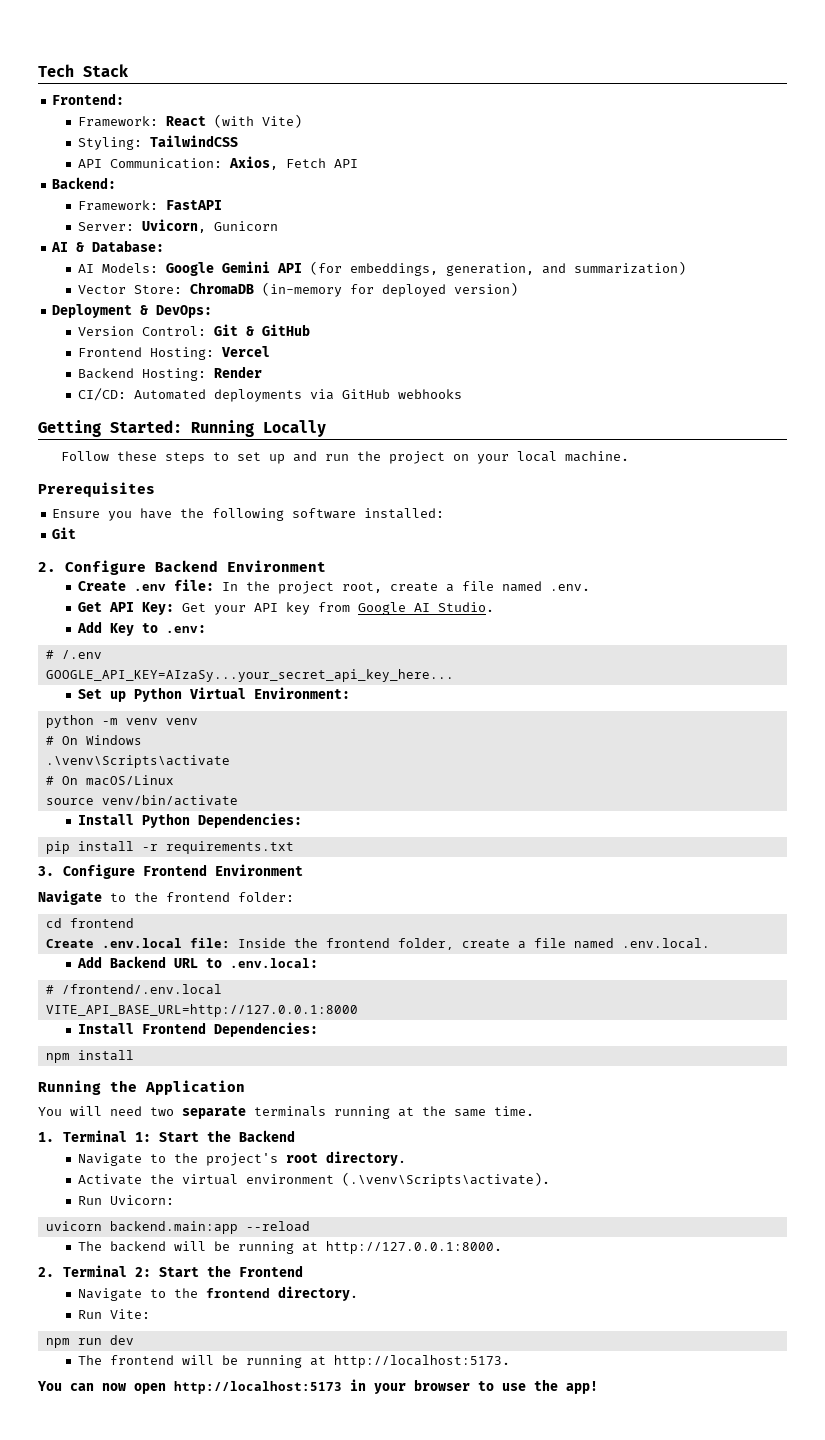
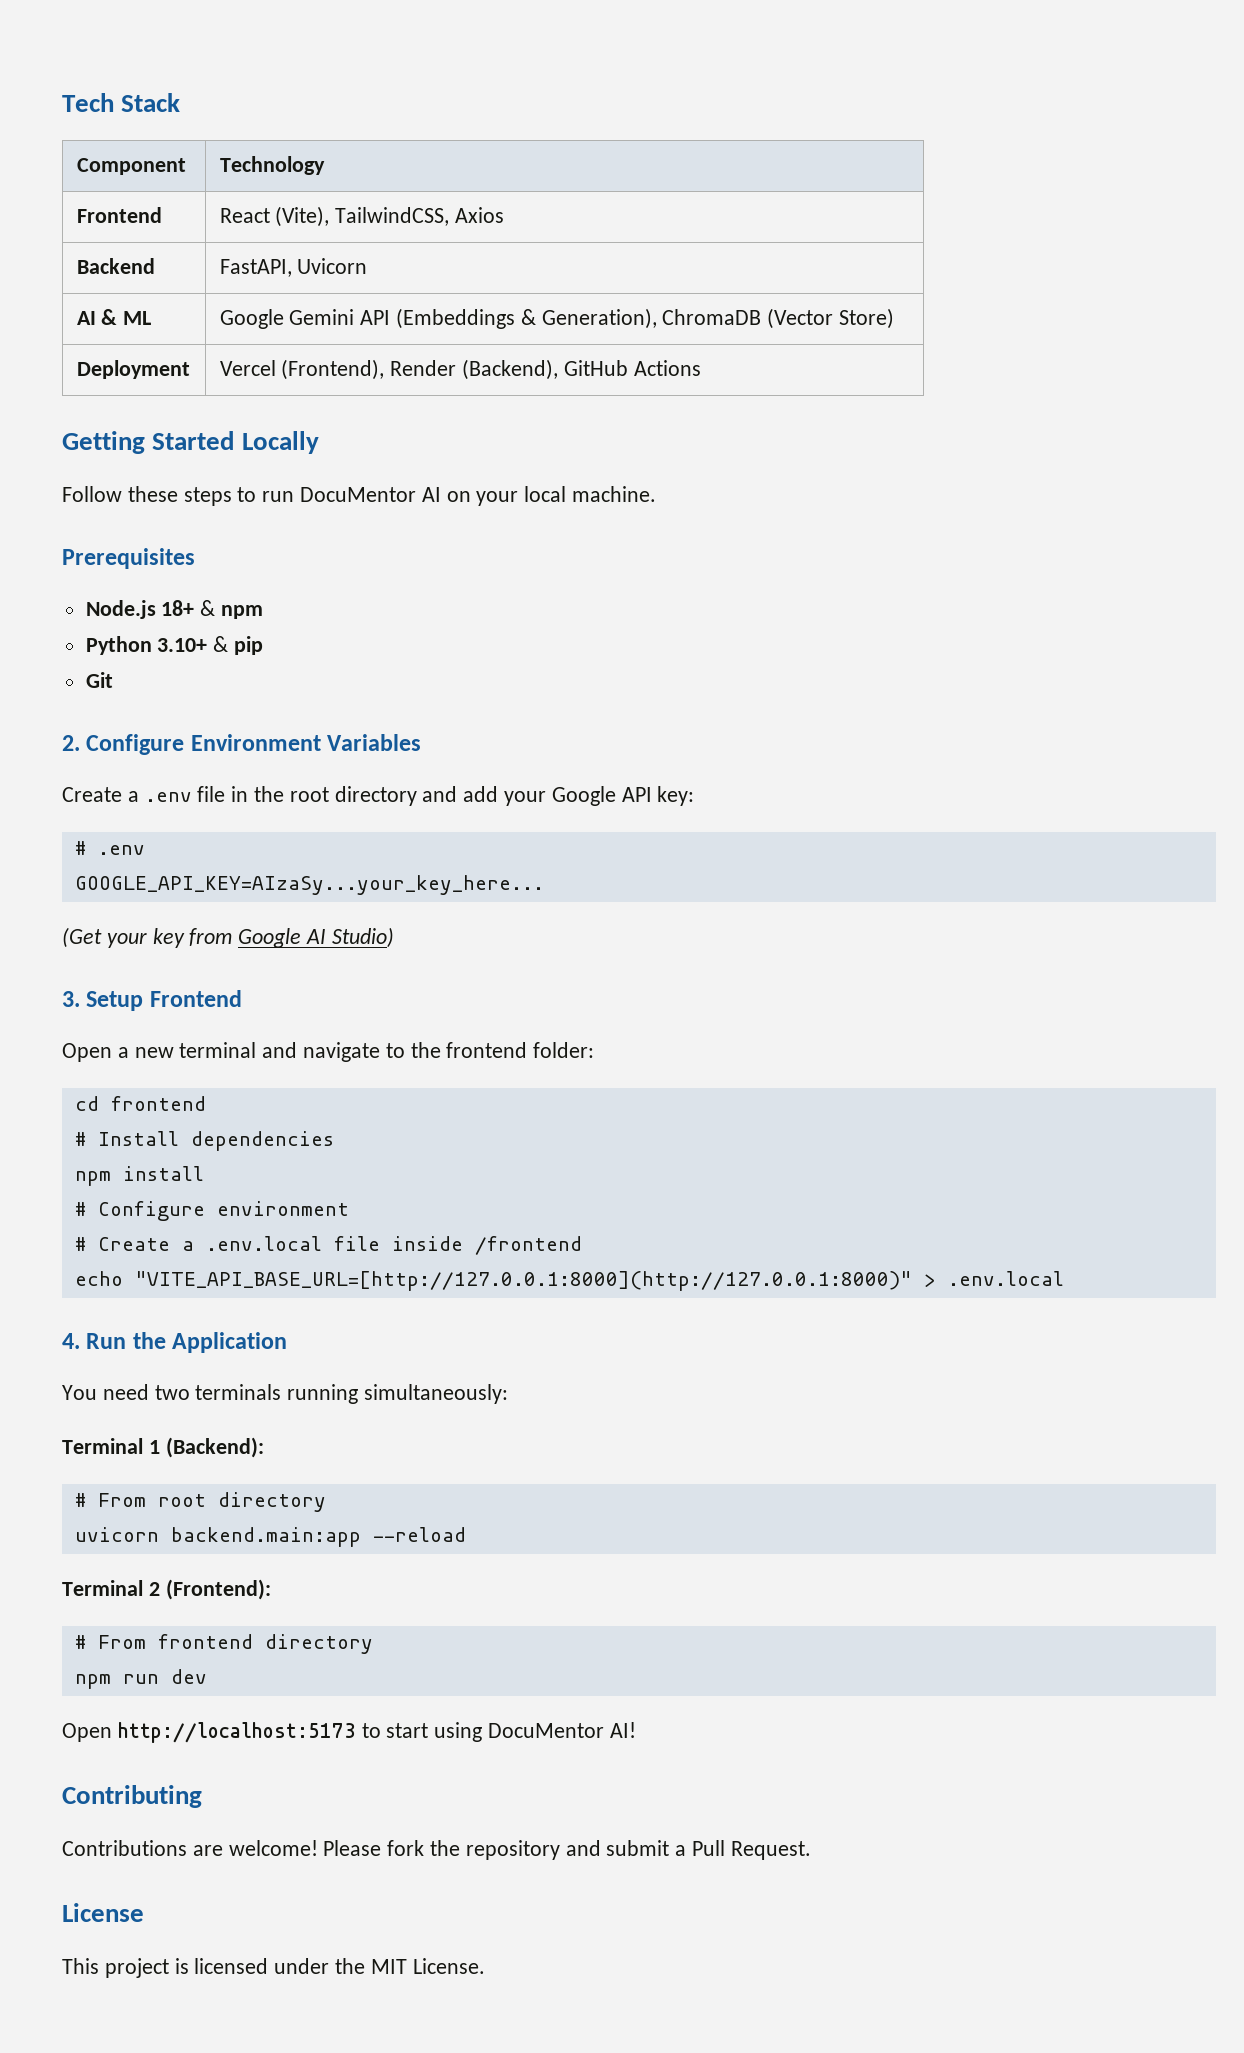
[52,93,125,105] [77,114,302,128] [77,135,238,150] [77,156,358,170] [52,177,117,189] [77,200,222,211] [77,219,278,233] [51,240,165,252] [77,261,686,276] [77,282,518,297] [52,304,213,318] [77,324,310,336] [77,346,270,360] [77,366,262,381] [77,388,462,402] // Frontend: // Framework: React (with Vite) // Styling: TailwindCSS // API Communication: Axios, Fetch API // Backend: // Framework: FastAPI // Server: Uvicorn, Gunicorn // AI & Database: // AI Models: Google Gemini API (for embeddings, generation, and summarization) // Vector Store: ChromaDB (in-memory for deployed version) // Deployment & DevOps: // Version Control: Git & GitHub // Frontend Hosting: Vercel // Backend Hosting: Render // CI/CD: Automated deployments via GitHub webhooks -> [76,158,186,175] [219,156,325,175] [76,207,162,223] [219,206,504,227] [76,258,155,274] [219,258,368,277] [76,309,152,325] [219,308,895,329] [76,360,190,379] [219,359,701,380] // Component | Technology // Frontend | React (Vite), TailwindCSS, Axios // Backend | FastAPI, Uvicorn // AI & ML | Google Gemini API (Embeddings & Generation), ChromaDB (Vector Store) // Deployment | Vercel (Frontend), Render (Backend), GitHub Actions
[110,420,254,437] Started: Running -> [152,431,235,450] Started
[237,451,446,464] set up and run the project -> [262,487,441,502] run DocuMentor AI
[52,508,445,521] Ensure you have the following software installed: -> [85,600,264,619] [85,636,264,655] Node.js 18+ & npm // Python 3.10+ & pip
[155,560,326,572] [77,579,590,594] [77,602,494,615] [76,621,206,636] [45,650,102,659] [45,669,454,682] [77,687,350,702] [45,715,198,728] [45,735,142,745] [45,755,230,768] [45,775,174,785] [45,795,238,805] [77,813,302,828] [45,841,294,854] [38,864,304,879] [38,890,102,905] Backend Environment // Create .env file: In the project root, create a file named .env. // Get API Key: Get your API key from Google AI Studio. // Add Key to .env: // # /.env // GOOGLE_API_KEY=AIzaSy...your_secret_api_key_here... // Set up Python Virtual Environment: // python -m venv venv // # On Windows // .\venv\Scripts\activate // # On macOS/Linux // source venv/bin/activate // Install Python Dependencies: // pip install -r requirements.txt // 3. Configure Frontend Environment // Navigate -> [190,734,422,751] [62,786,695,806] [74,841,145,855] [74,875,544,895] [62,927,394,948] [62,990,242,1011] [62,1042,381,1062] Environment Variables // Create a .env file in the root directory and add your Google API key: // # .env // GOOGLE_API_KEY=AIzaSy...your_key_here... // (Get your key from Google AI Studio) // 3. Setup Frontend // Open a new terminal and navigate
[45,938,710,950] [76,956,318,968] [45,984,222,994] [45,1004,358,1017] [77,1022,318,1037] [45,1050,134,1063] [38,1080,101,1095] Create .env.local file: Inside the frontend folder, create a file named .env.local. // Add Backend URL to .env.local: // # /frontend/.env.local // VITE_API_BASE_URL=http://127.0.0.1:8000 // Install Frontend Dependencies: // npm install // Running -> [74,1131,334,1151] [74,1166,204,1186] [74,1201,349,1221] [74,1236,582,1255] [74,1271,1064,1291] [62,1333,127,1349] # Install dependencies // npm install // # Configure environment // # Create a .env.local file inside /frontend // echo "VITE_API_BASE_URL=[http://127.0.0.1:8000](http://127.0.0.1:8000)" > .env.local // 4. Run
[70,1106,102,1116] will -> (97, 1392) none
[182,1106,246,1119] separate -> (190, 1392) none
[398,1106,534,1117] [38,1130,296,1142] [77,1151,406,1166] [77,1172,550,1187] [77,1195,174,1205] [45,1221,310,1234] [77,1241,502,1254] [38,1265,304,1277] [77,1286,358,1301] [77,1309,150,1319] [45,1335,134,1348] [77,1355,510,1368] [37,1379,598,1394] at the same time. // 1. Terminal 1: Start the Backend // Navigate to the project's root directory. // Activate the virtual environment (.\venv\Scripts\activate). // Run Uvicorn: // uvicorn backend.main:app --reload // The backend will be running at http://127.0.0.1:8000. // 2. Terminal 2: Start the Frontend // Navigate to the frontend directory. // Run Vite: // npm run dev // The frontend will be running at http://localhost:5173. // You can now open http://localhost:5173 in your browser to use the app! -> [364,1384,509,1404] [62,1437,264,1458] [74,1492,326,1512] [74,1527,466,1547] [62,1579,271,1600] [74,1634,373,1654] [74,1669,207,1689] [62,1722,636,1743] [62,1785,202,1808] [62,1840,811,1860] [62,1903,144,1922] [62,1958,485,1978] simultaneously: // Terminal 1 (Backend): // # From root directory // uvicorn backend.main:app --reload // Terminal 2 (Frontend): // # From frontend directory // npm run dev // Open http://localhost:5173 to start using DocuMentor AI! // Contributing // Contributions are welcome! Please fork the repository and submit a Pull Request. // License // This project is licensed under the MIT License.

